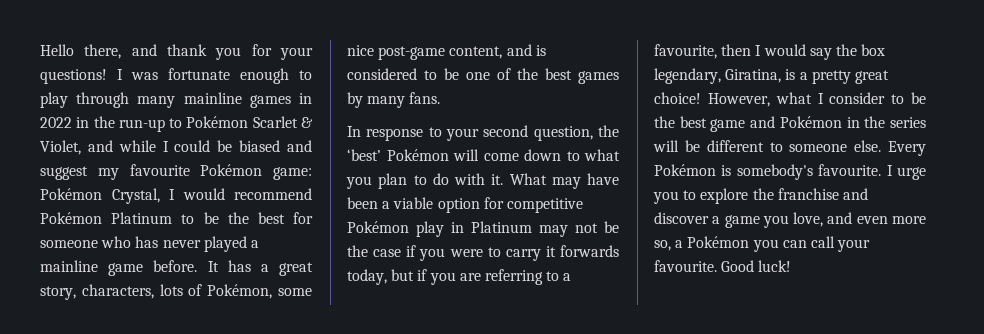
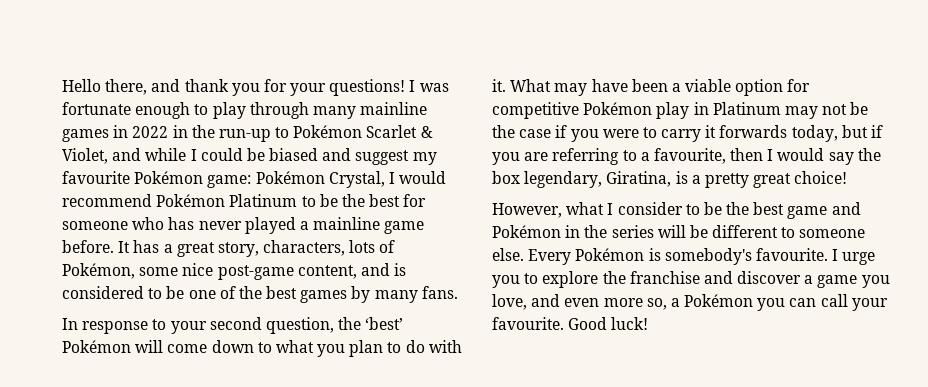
(701, 98) none -> (848, 177) //

